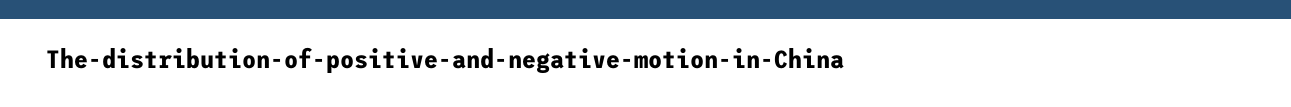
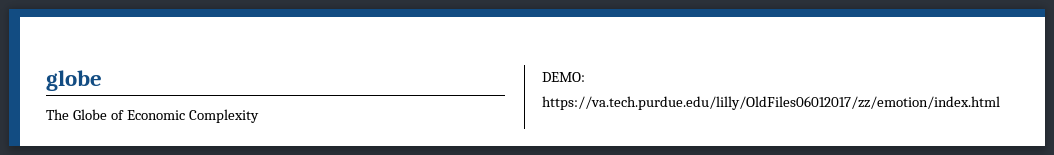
[46,47,844,74] The-distribution-of-positive-and-negative-motion-in-China -> [46,70,102,91] [46,109,259,123] [542,72,585,82] [542,96,1000,110] globe // The Globe of Economic Complexity // DEMO: https://va.tech.purdue.edu/lilly/OldFiles06012017/zz/emotion/index.html

